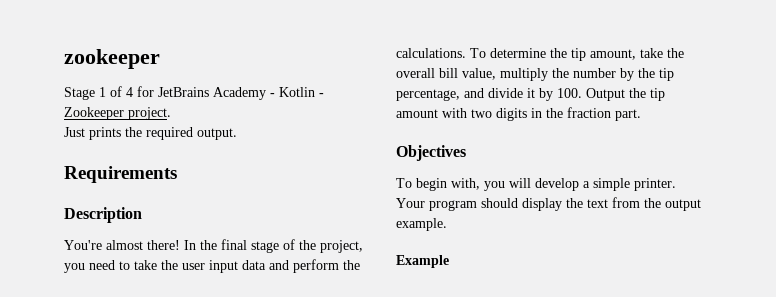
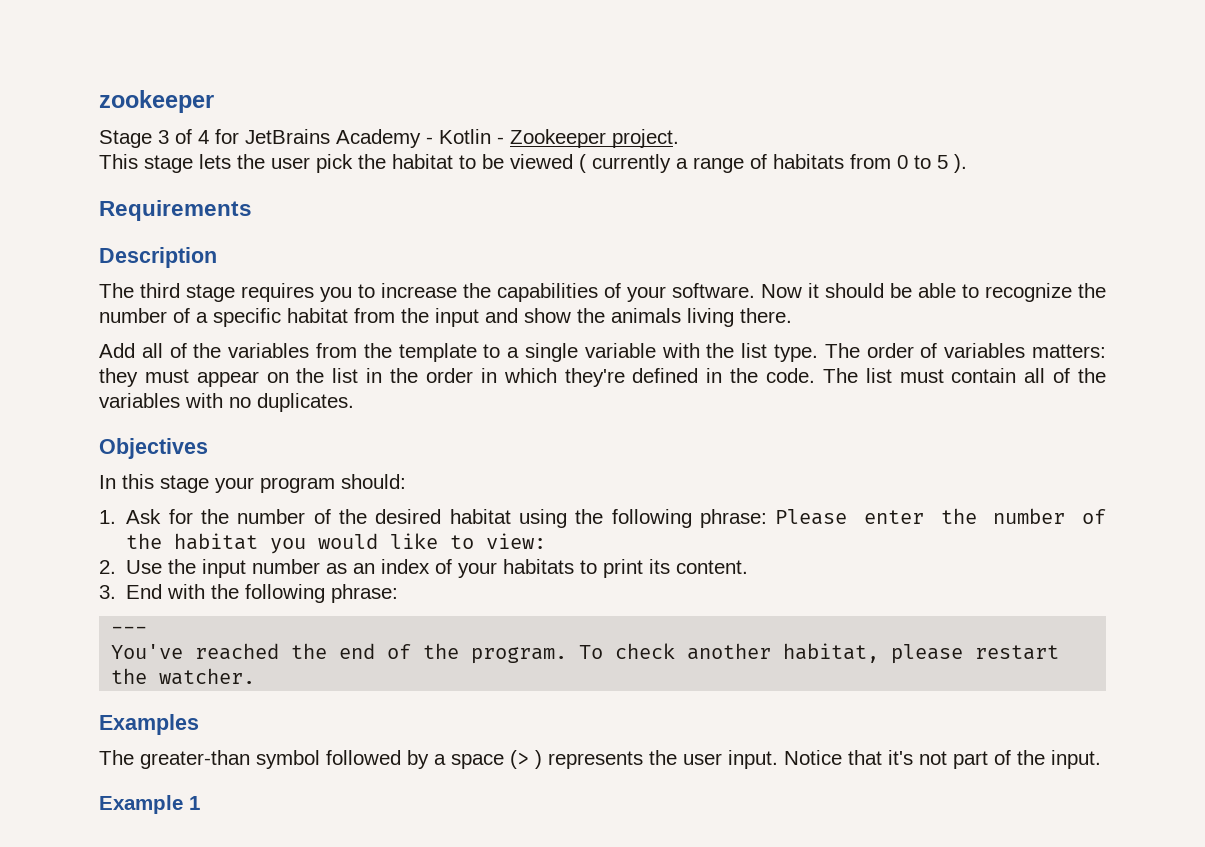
[99,87,106,97] 1 -> [158,130,169,144] 3
[64,127,237,140] [64,166,177,183] [64,207,142,223] [64,239,363,253] [64,259,360,273] [396,48,684,61] [396,68,674,81] [396,88,665,101] [396,107,641,121] [396,145,466,161] [396,178,676,191] [396,197,701,211] [396,218,447,231] Just prints the required output. // Requirements // Description // You're almost there! In the final stage of the project, you need to take the user input data and perform the calculations. To determine the tip amount, take the overall bill value, multiply the number by the tip percentage, and divide it by 100. Output the tip amount with two digits in the fraction part. // Objectives // To begin with, you will develop a simple printer. Your program should display the text from the output example. -> [99,154,967,173] [99,200,252,221] [99,247,217,268] [99,283,1106,302] [99,308,792,327] [99,343,1106,362] [99,368,1107,387] [99,393,354,412] [99,438,208,459] [99,474,406,493] [99,508,1106,528] [126,533,547,554] [99,559,749,578] [99,584,399,603] [111,626,148,634] [111,643,1060,664] [111,668,256,685] [99,714,199,735] [99,750,1101,769] This stage lets the user pick the habitat to be viewed ( currently a range of habitats from 0 to 5 ). // Requirements // Description // The third stage requires you to increase the capabilities of your software. Now it should be able to recognize the number of a specific habitat from the input and show the animals living there. // Add all of the variables from the template to a single variable with the list type. The order of variables matters: they must appear on the list in the order in which they're defined in the code. The list must contain all of the variables with no duplicates. // Objectives // In this stage your program should: // 1. Ask for the number of the desired habitat using the following phrase: Please enter the number of the habitat you would like to view: // 2. Use the input number as an index of your habitats to print its content. // 3. End with the following phrase: // --- // You've reached the end of the program. To check another habitat, please restart the watcher. // Examples // The greater-than symbol followed by a space (> ) represents the user input. Notice that it's not part of the input.
(449, 261) none -> [189,796,200,810] 1

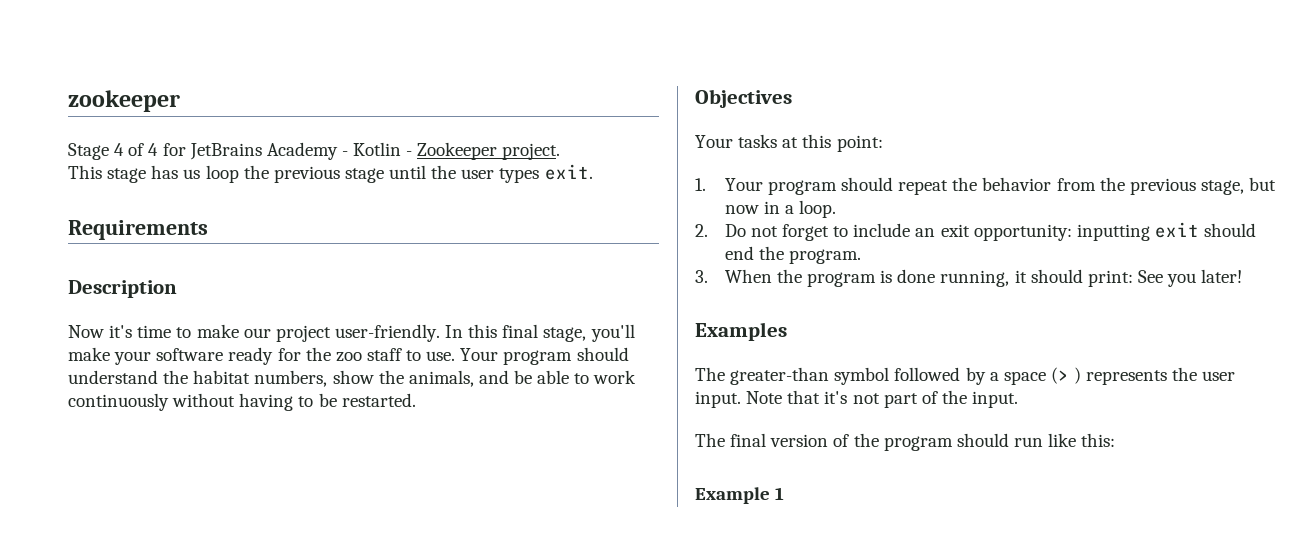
[158,130,169,144] 3 -> [114,143,125,156] 4
[199,154,967,173] [99,200,252,221] [99,247,217,268] [99,283,1106,302] [99,308,792,327] [99,343,1106,362] [99,368,1107,387] [99,393,354,412] [99,438,208,459] [99,474,406,493] [99,508,1106,528] [126,533,547,554] [99,559,749,578] [99,584,399,603] [111,626,148,634] [111,643,1060,664] [111,668,256,685] lets the user pick the habitat to be viewed ( currently a range of habitats from 0 to 5 ). // Requirements // Description // The third stage requires you to increase the capabilities of your software. Now it should be able to recognize the number of a specific habitat from the input and show the animals living there. // Add all of the variables from the template to a single variable with the list type. The order of variables matters: they must appear on the list in the order in which they're defined in the code. The list must contain all of the variables with no duplicates. // Objectives // In this stage your program should: // 1. Ask for the number of the desired habitat using the following phrase: Please enter the number of the habitat you would like to view: // 2. Use the input number as an index of your habitats to print its content. // 3. End with the following phrase: // --- // You've reached the end of the program. To check another habitat, please restart the watcher. -> [151,164,593,183] [68,220,208,240] [68,280,177,298] [68,324,635,342] [68,347,629,365] [68,370,637,387] [68,393,416,411] [695,89,792,108] [695,134,883,152] [695,177,1277,195] [724,200,837,218] [695,222,1257,241] [724,246,862,264] [695,269,1243,287] has us loop the previous stage until the user types exit. // Requirements // Description // Now it's time to make our project user-friendly. In this final stage, you'll make your software ready for the zoo staff to use. Your program should understand the habitat numbers, show the animals, and be able to work continuously without having to be restarted. // Objectives // Your tasks at this point: // 1. Your program should repeat the behavior from the previous stage, but now in a loop. // 2. Do not forget to include an exit opportunity: inputting exit should end the program. // 3. When the program is done running, it should print: See you later!
[784,750,842,765] Notice -> [746,391,783,404] Note
(1101, 759) none -> [695,433,1116,451] // The final version of the program should run like this:

